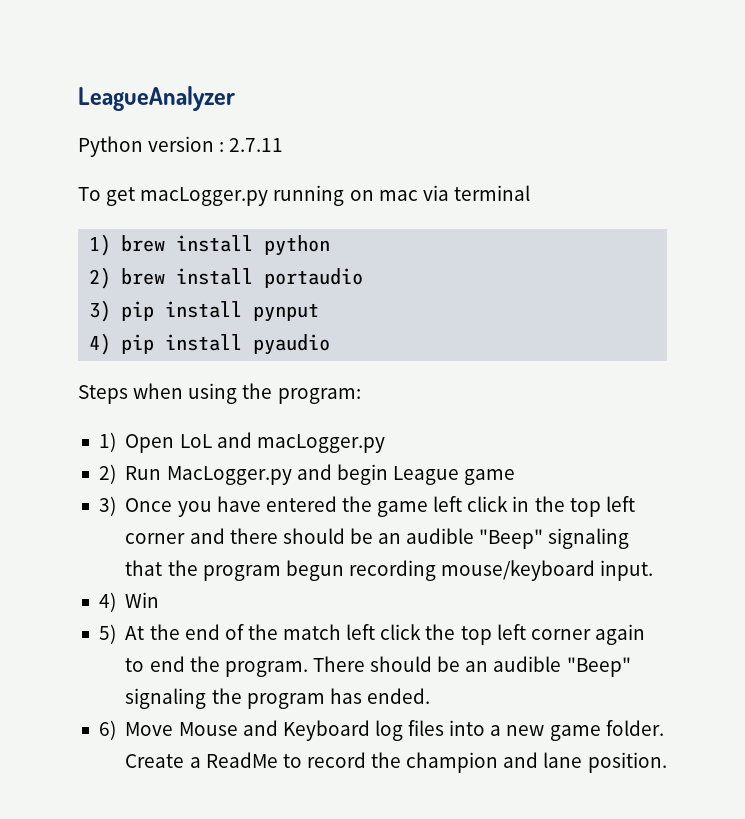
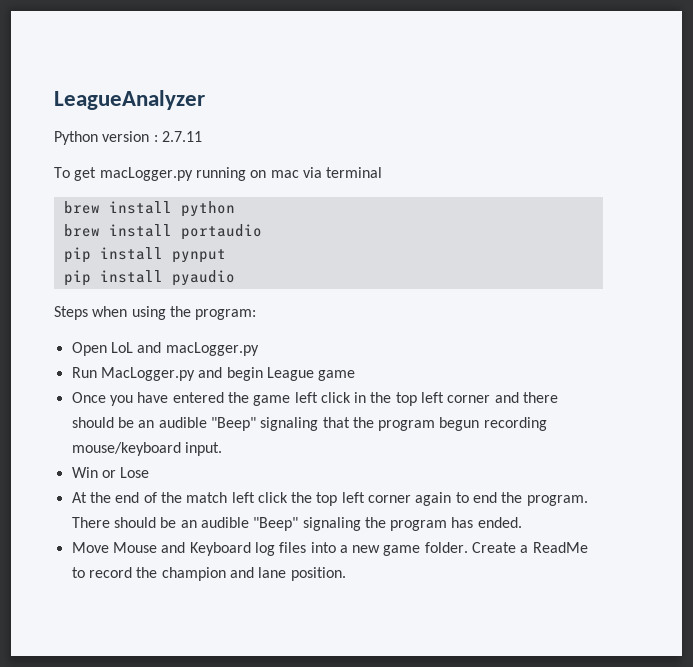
[89,234,112,256] 1) -> (383, 172) none
[89,267,112,289] 2) -> (235, 209) none
[89,300,112,322] 3) -> (262, 232) none
[89,333,112,355] 4) -> (226, 256) none
[98,432,116,452] 1) -> (257, 314) none
[98,464,116,484] 2) -> (259, 349) none
[98,496,116,516] 3) -> (356, 375) none
[98,592,116,612] 4) -> (222, 449) none
[98,624,116,644] // 5) -> [101,467,150,478] or Lose //
[98,720,116,740] 6) -> (522, 522) none

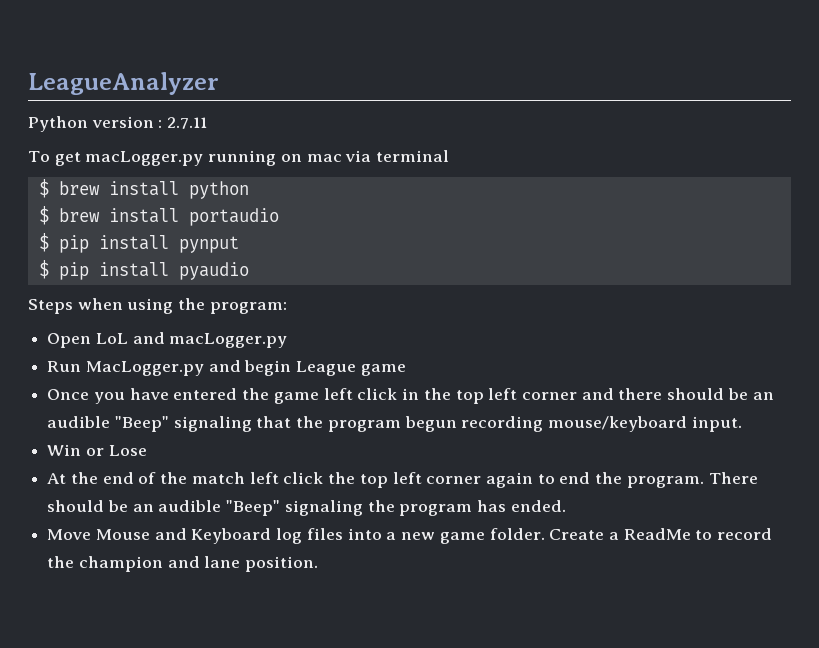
(383, 172) none -> [38,179,49,198] $
(235, 209) none -> [38,206,49,225] $
(262, 232) none -> [38,233,49,252] $
(226, 256) none -> [38,260,49,279] $

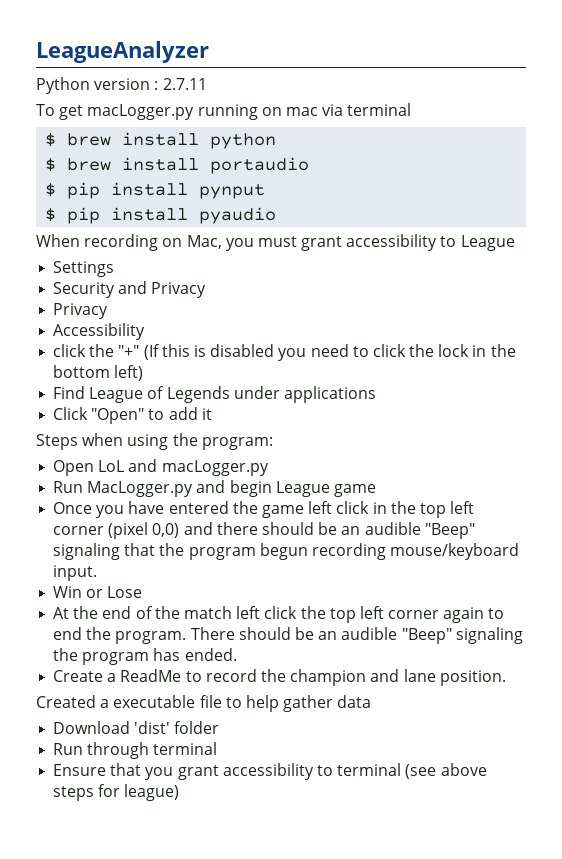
(249, 271) none -> [36,234,515,251] [53,261,115,277] [53,281,207,298] [53,303,109,319] [53,323,146,340] [53,344,516,361] [53,365,144,381] [53,386,376,403] [53,407,212,424] // When recording on Mac, you must grant accessibility to League // Settings // Security and Privacy // Privacy // Accessibility // click the "+" (If this is disabled you need to click the lock in the bottom left) // Find League of Legends under applications // Click "Open" to add it
(577, 396) none -> [108,522,180,539] (pixel 0,0)
[47,528,545,544] Move Mouse and Keyboard log files into a new game folder. -> (237, 654) none
(319, 564) none -> [36,695,372,712] [53,721,220,734] [53,742,218,759] [53,763,487,780] [53,784,180,801] // Created a executable file to help gather data // Download 'dist' folder // Run through terminal // Ensure that you grant accessibility to terminal (see above steps for league)

